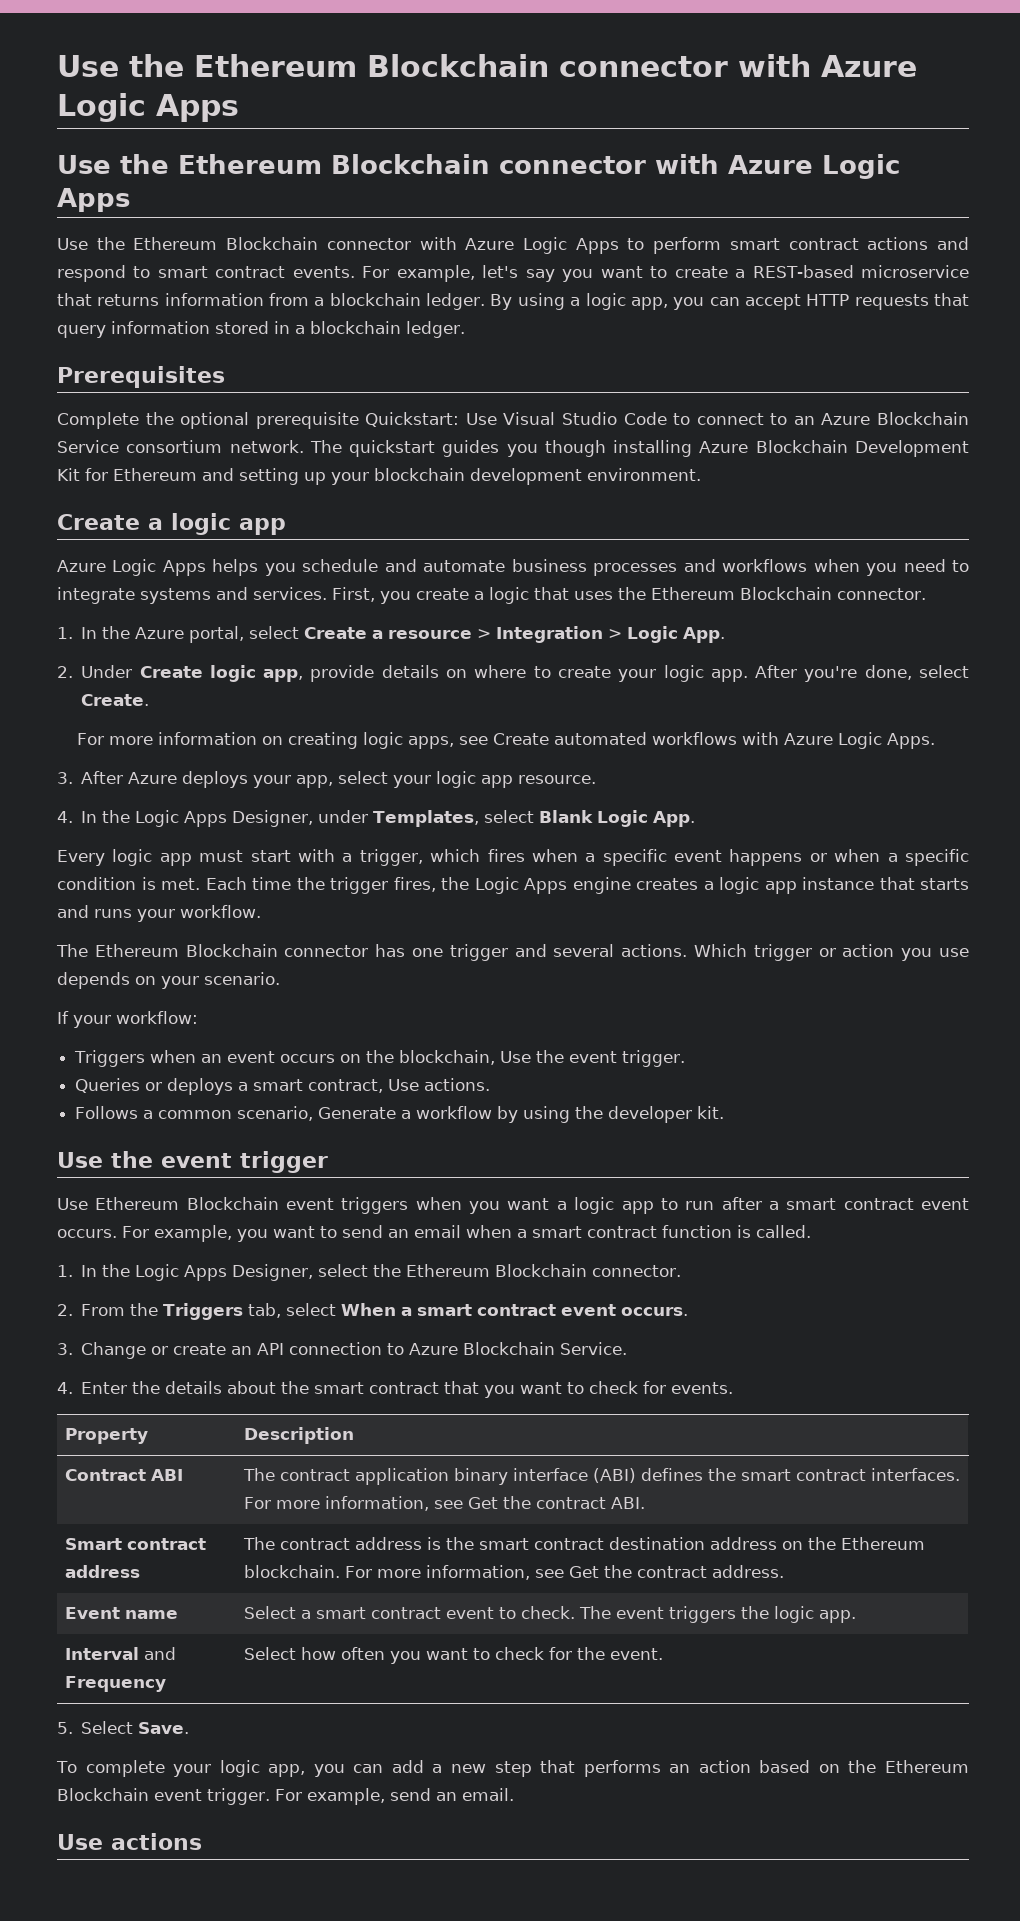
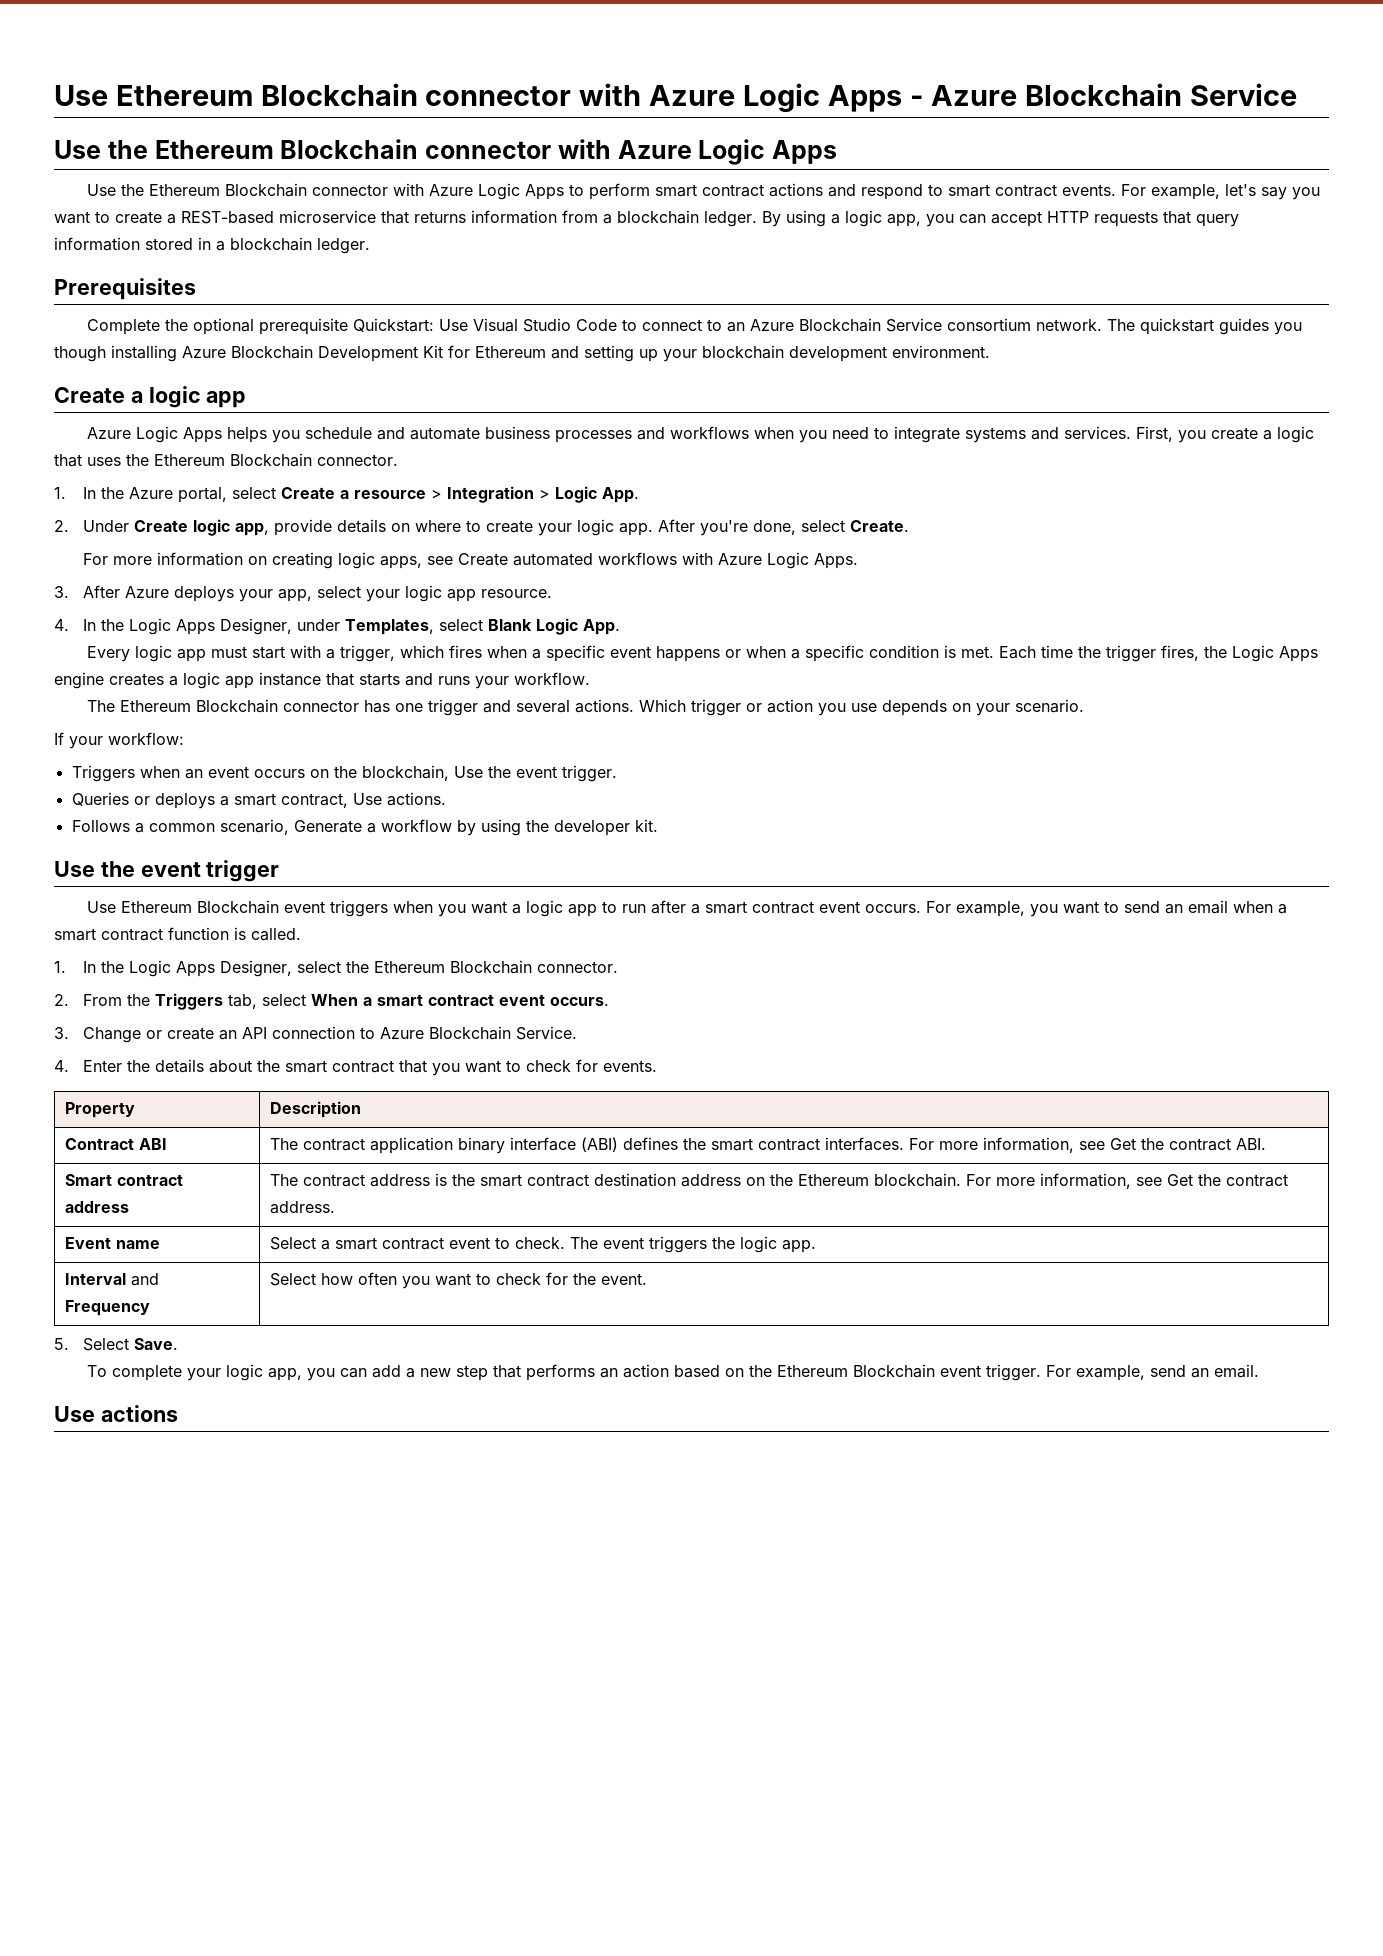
[57,54,917,77] [57,93,239,122] Use the Ethereum Blockchain connector with Azure Logic Apps -> [54,83,1298,113] Use Ethereum Blockchain connector with Azure Logic Apps - Azure Blockchain Service

